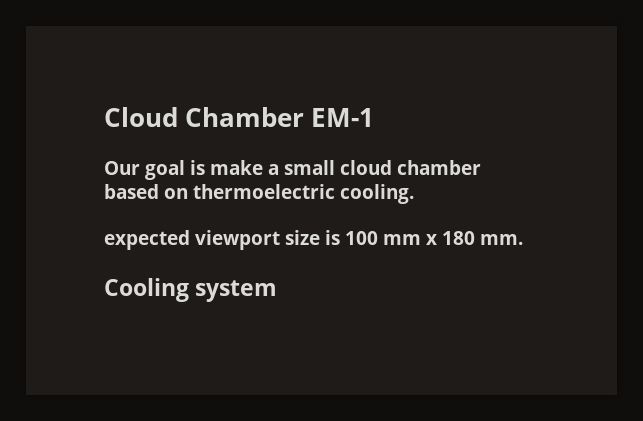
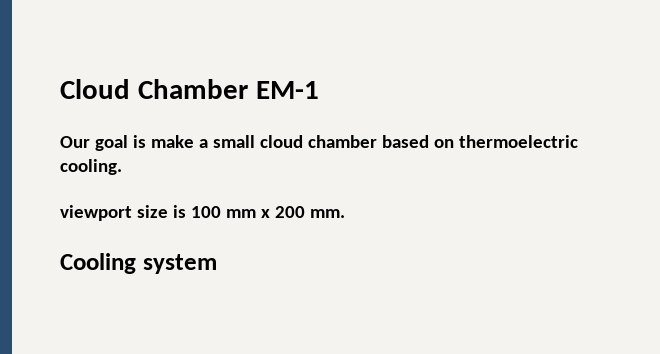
[104,230,190,250] expected -> (122, 167) none
[442,231,475,245] 180 -> [274,206,305,218] 200

